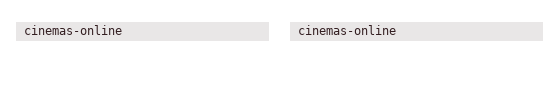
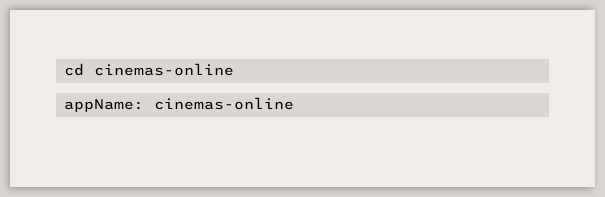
(23, 30) none -> [64,63,85,76] cd
(122, 30) none -> [64,99,145,112] appName:

